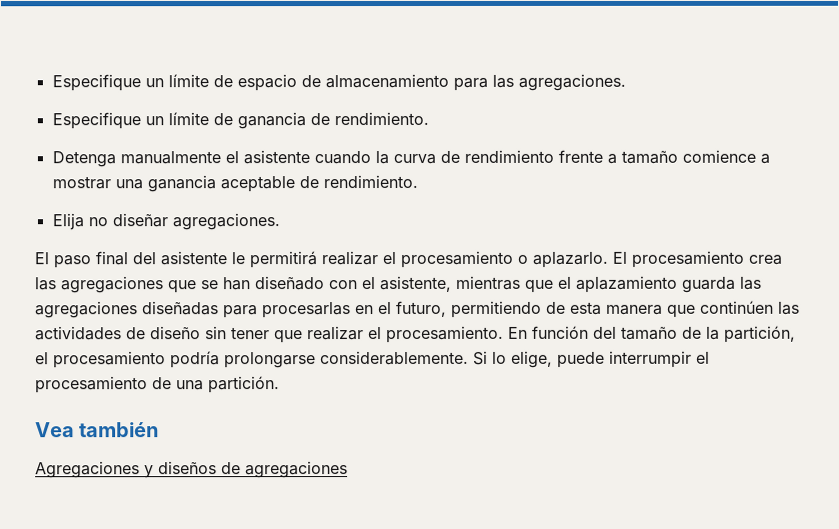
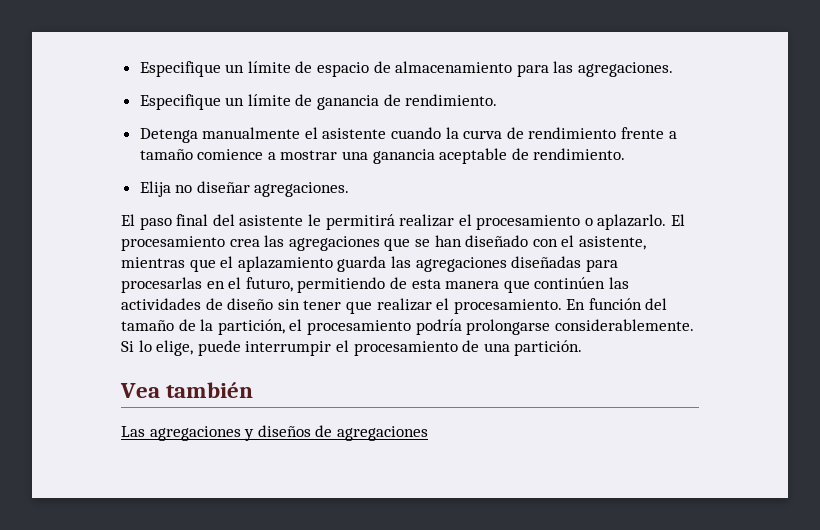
[35,461,140,479] Agregaciones -> [121,426,241,441] Las agregaciones

